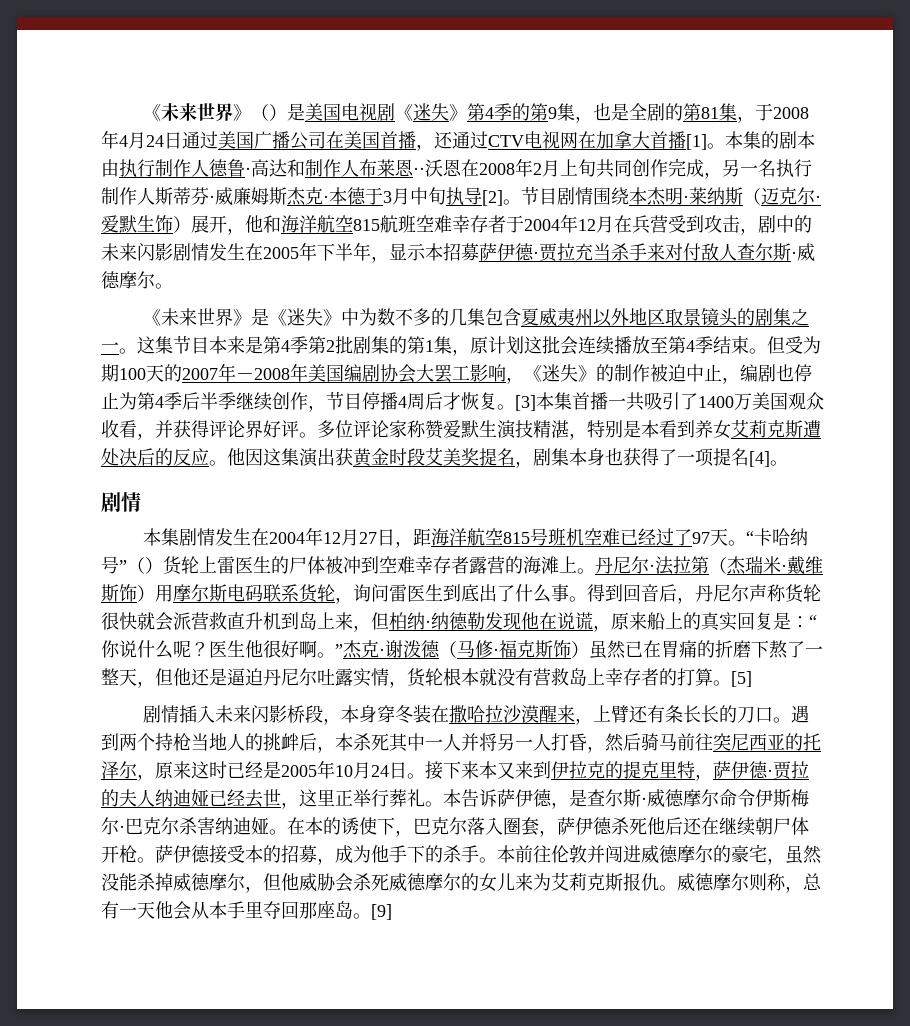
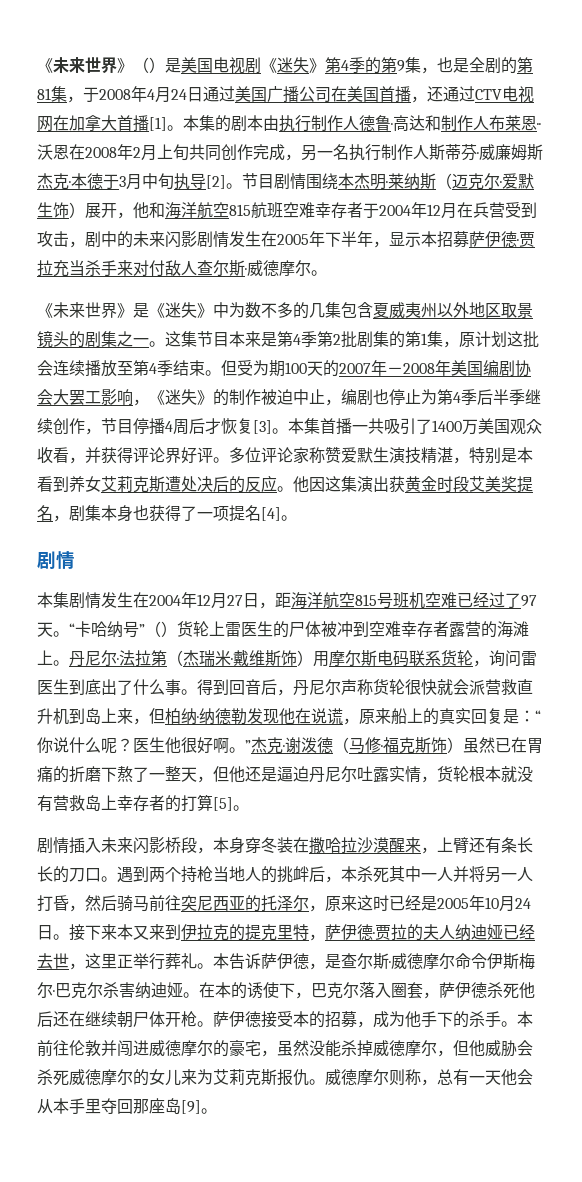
[497,395,536,411] 。[3] -> [253,420,288,434] [3]。
[713,671,752,687] 。[5] -> [213,797,249,811] [5]。
[353,904,392,920] 。[9] -> [181,1100,217,1114] [9]。

